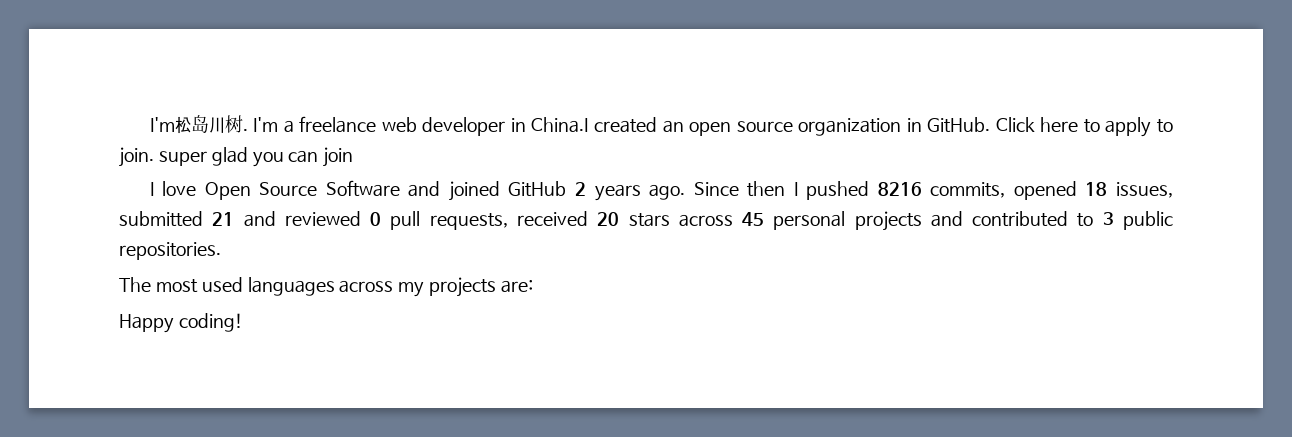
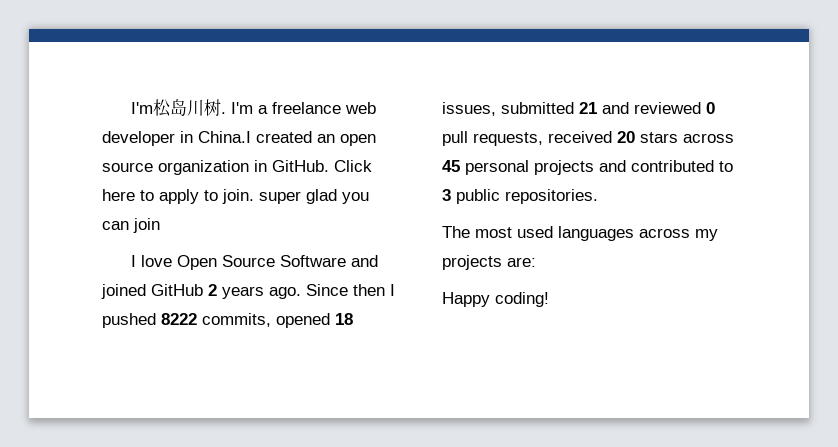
[877,182,922,196] 8216 -> [161,313,197,325] 8222

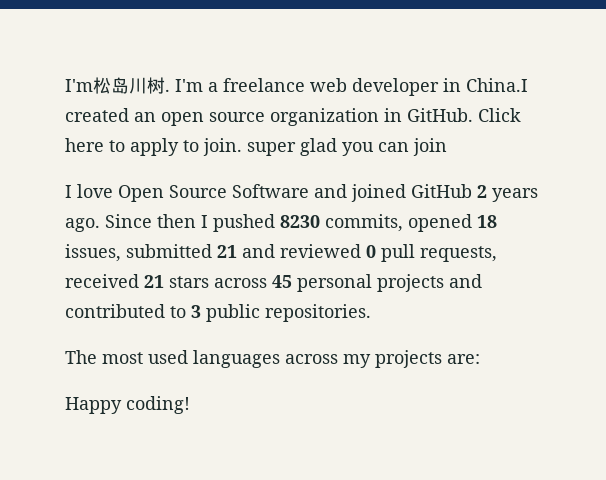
[161,313,197,325] 8222 -> [280,215,320,228] 8230
[617,131,635,143] 20 -> [144,275,164,288] 21

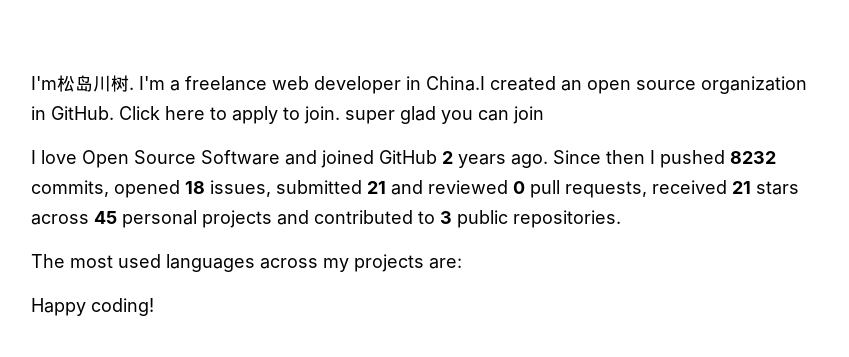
[280,215,320,228] 8230 -> [730,151,776,164] 8232

